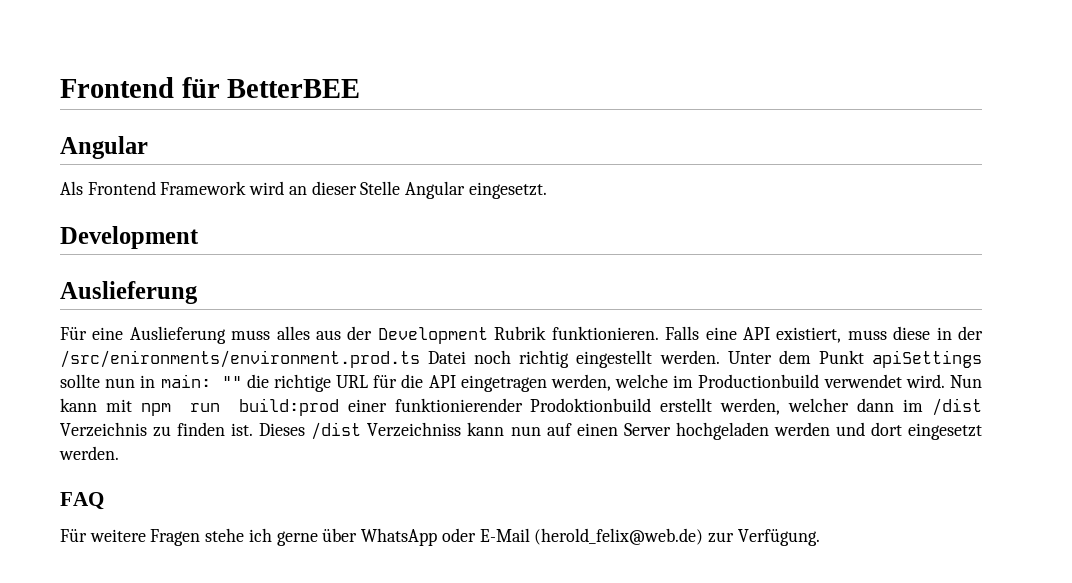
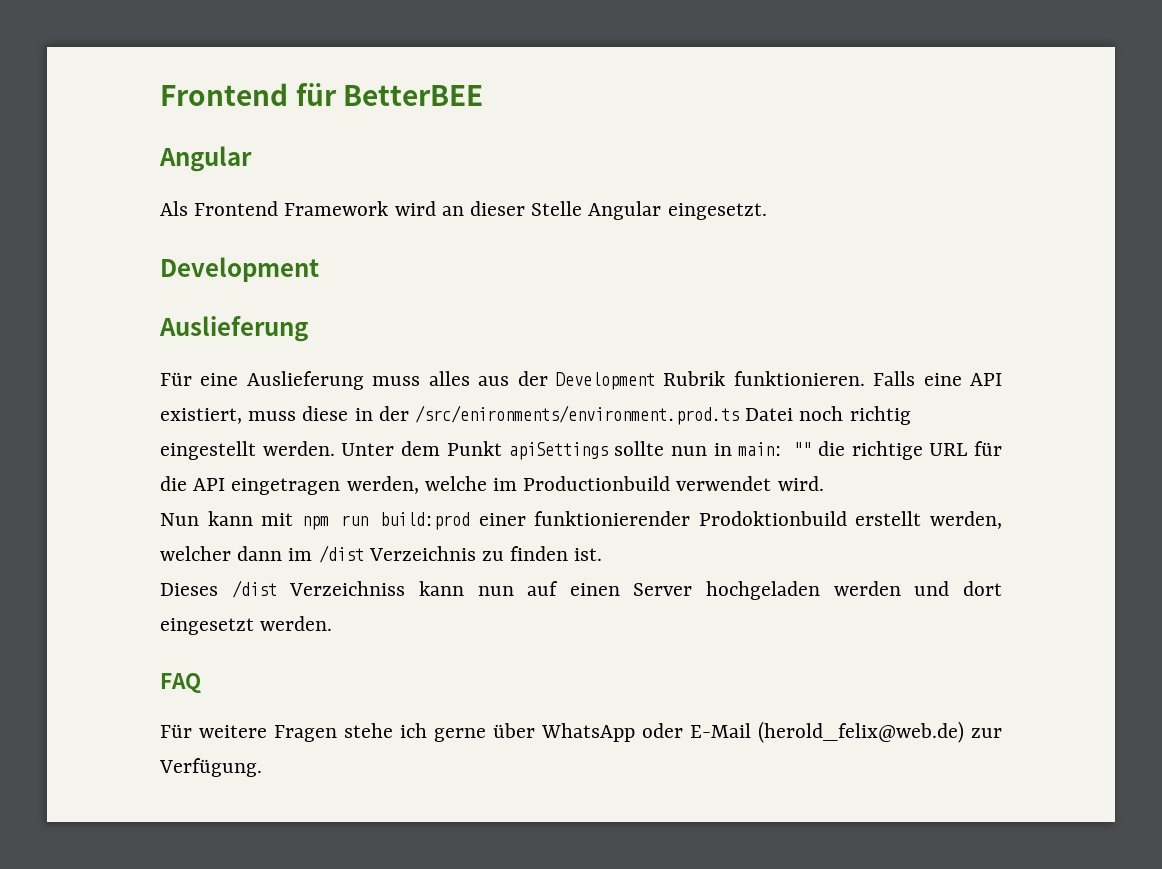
(945, 381) none -> (824, 483) //
(254, 429) none -> (603, 554) //

